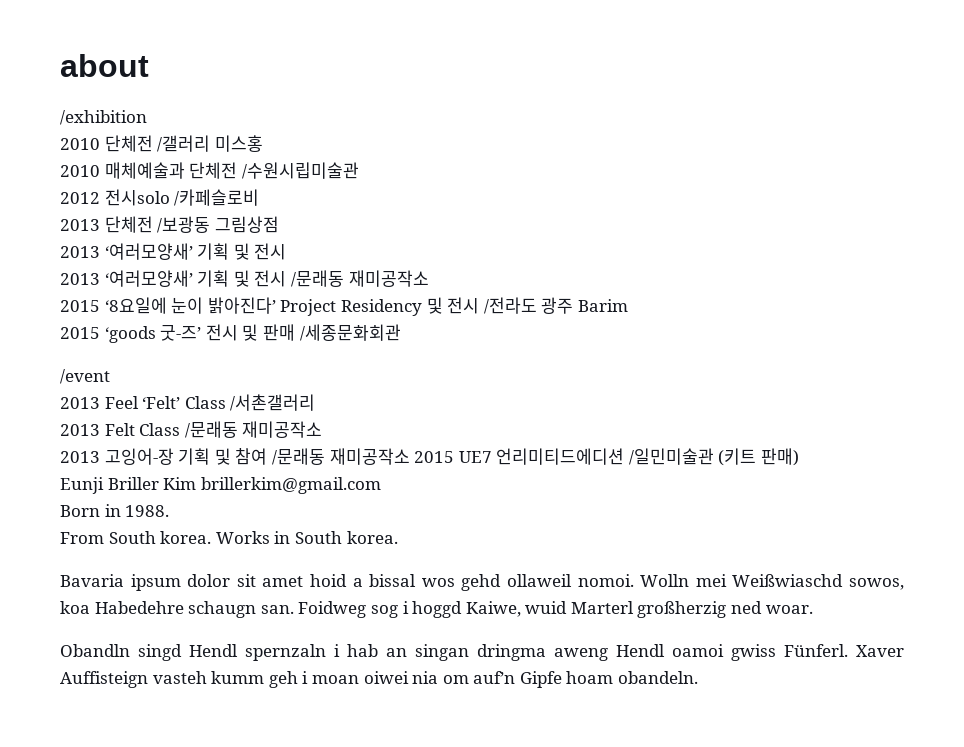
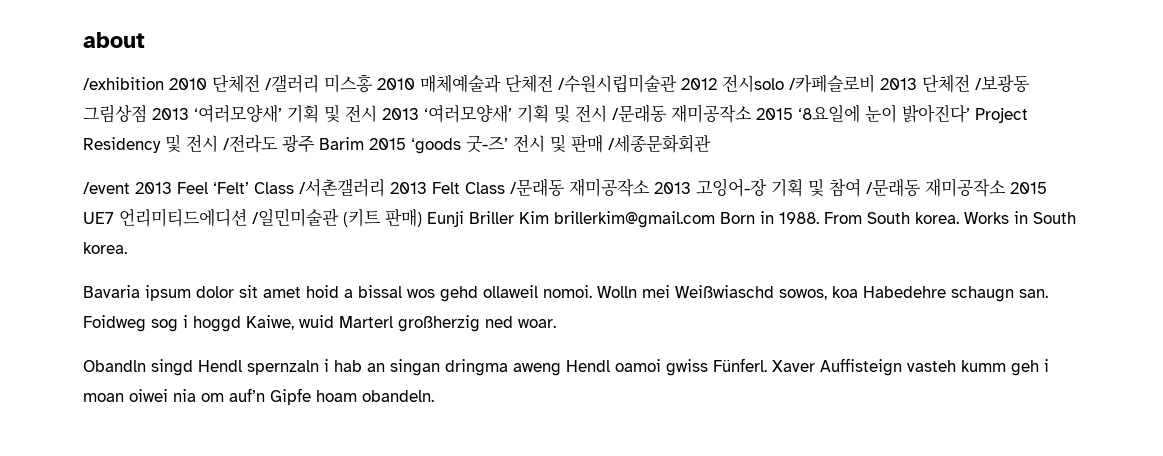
(147, 117) // -> (164, 83) none
(263, 143) // -> (373, 83) none
(359, 170) // -> (677, 83) none
(260, 197) // -> (875, 83) none
[60,243,287,260] // 2013 ‘여러모양새’ 기획 및 전시 // -> [152,104,377,123] 2013 ‘여러모양새’ 기획 및 전시
(429, 278) // -> (752, 113) none
(628, 305) // -> (364, 143) none
(110, 376) // -> (130, 188) none
(316, 402) // -> (385, 187) none
(323, 429) // -> (650, 187) none
(800, 457) // -> (422, 217) none
(381, 485) // -> (715, 219) none
(170, 511) // -> (819, 218) none

